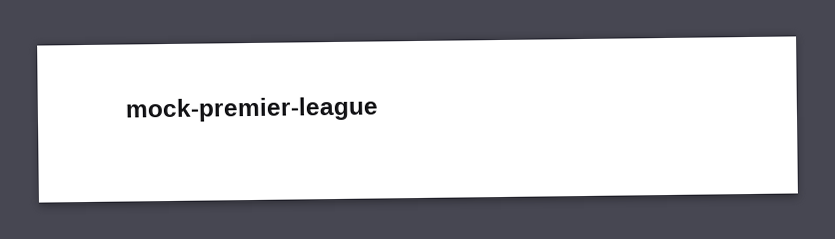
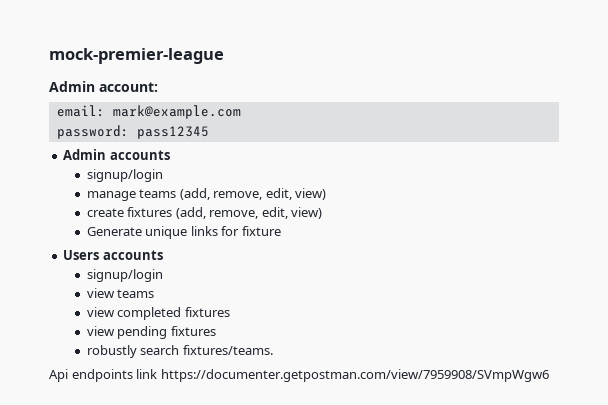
(378, 109) none -> [49,81,158,92] [56,105,241,119] [56,125,209,139] [63,149,170,160] [86,169,163,182] [86,188,327,201] [86,207,323,219] [86,226,281,239] [63,250,163,260] [86,269,163,282] [86,288,155,298] [86,307,230,320] [86,326,216,339] [86,345,273,358] [49,369,549,382] // Admin account: // email: mark@example.com // password: pass12345 // Admin accounts // signup/login // manage teams (add, remove, edit, view) // create fixtures (add, remove, edit, view) // Generate unique links for fixture // Users accounts // signup/login // view teams // view completed fixtures // view pending fixtures // robustly search fixtures/teams. // Api endpoints link https://documenter.getpostman.com/view/7959908/SVmpWgw6

